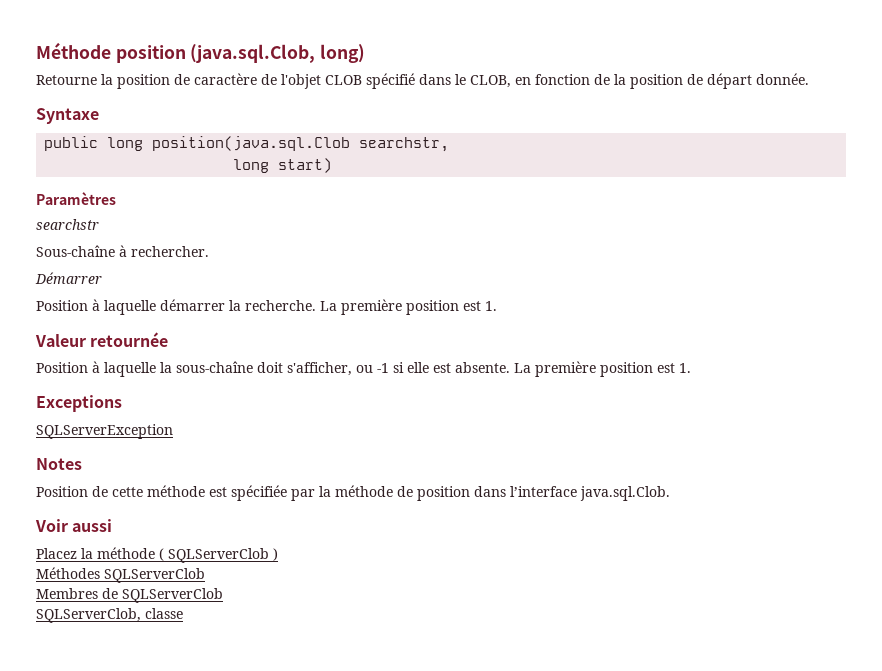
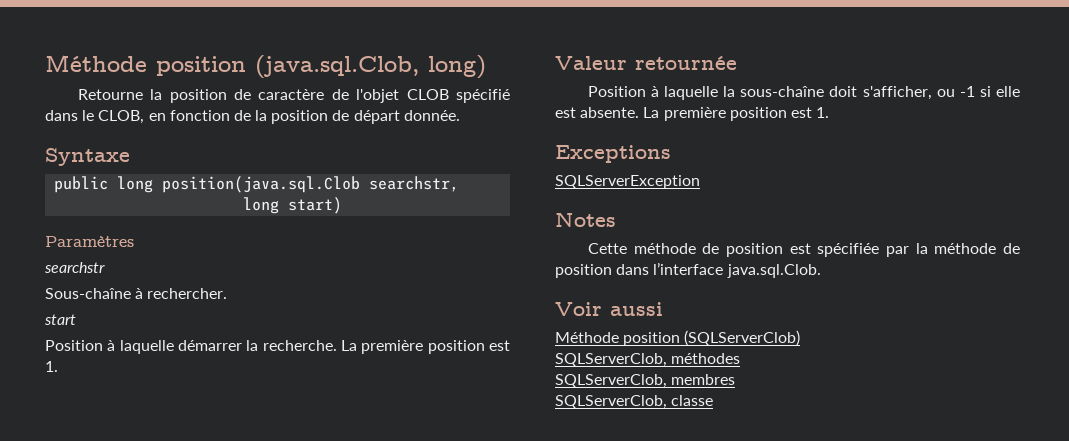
[35,272,102,284] Démarrer -> [44,314,76,325] start
[36,485,205,497] Position de cette méthode -> [587,243,783,257] Cette méthode de position
[36,547,278,563] [36,567,205,583] [36,588,223,603] Placez la méthode ( SQLServerClob ) // Méthodes SQLServerClob // Membres de SQLServerClob -> [555,330,801,346] [555,353,741,367] [555,374,736,388] Méthode position (SQLServerClob) // SQLServerClob, méthodes // SQLServerClob, membres

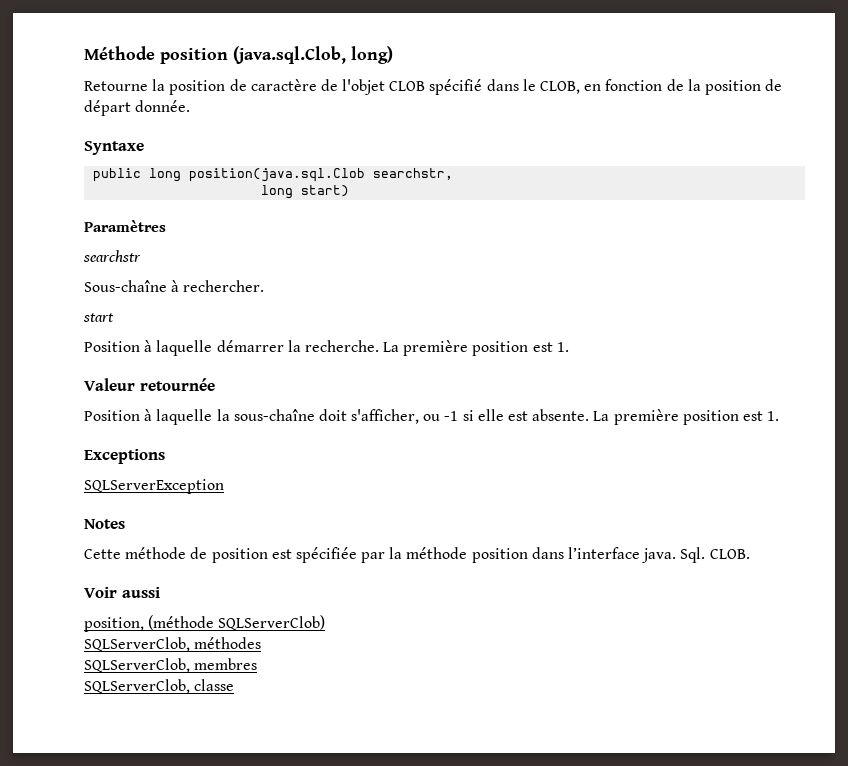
[1003,243,1020,254] de -> (468, 553) none
[726,264,821,278] java.sql.Clob. -> [642,547,750,563] java. Sql. CLOB.
[555,330,801,346] Méthode position (SQLServerClob) -> [84,615,326,632] position, (méthode SQLServerClob)

